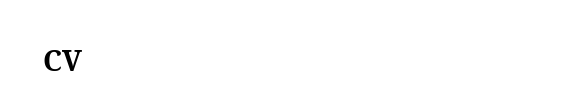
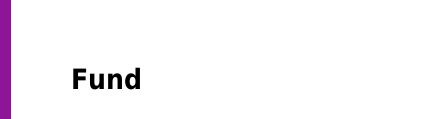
[43,50,82,71] CV -> [71,67,142,90] Fund

